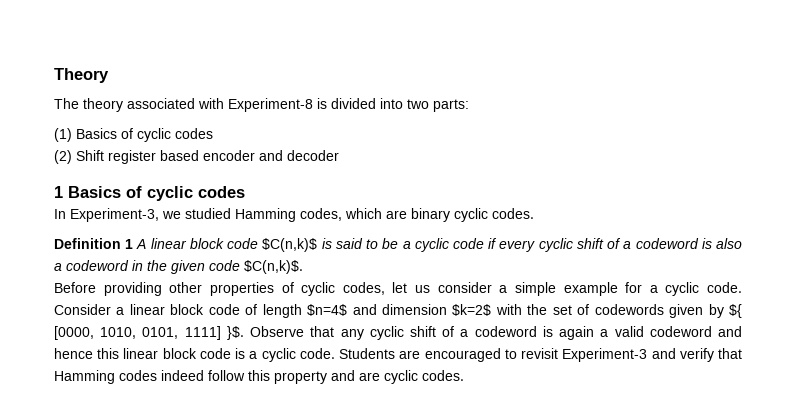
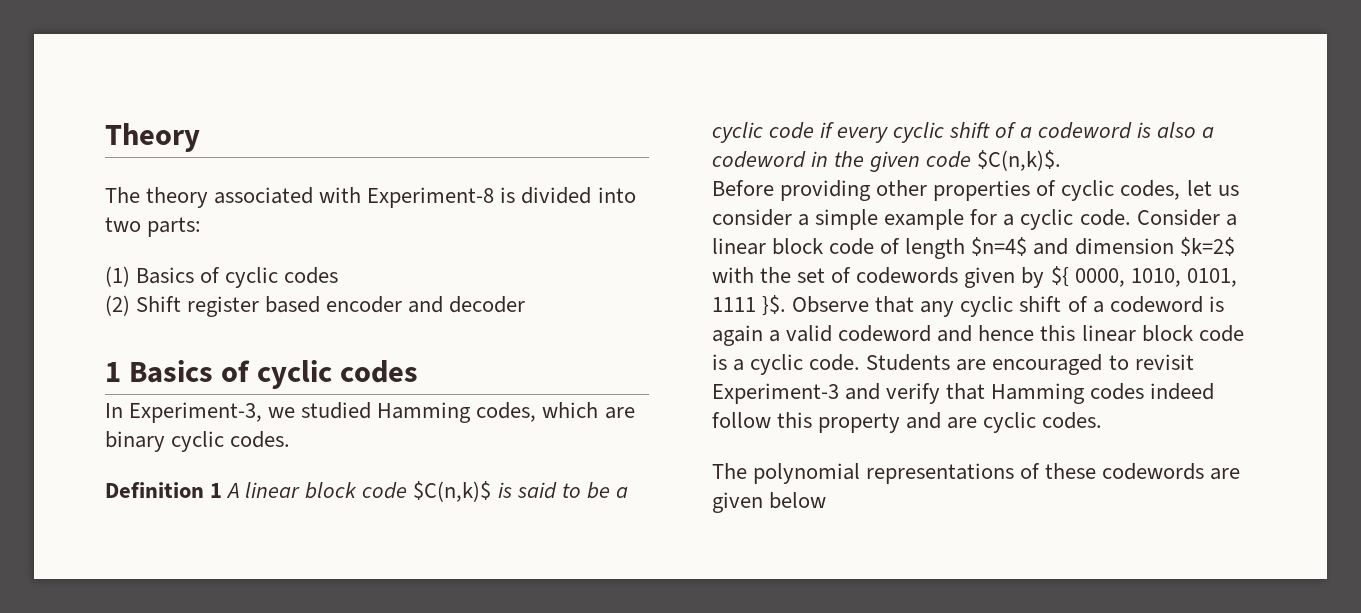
[54,326,94,340] [0000, -> [1074,268,1125,287] 0000,
[184,326,221,340] 1111] -> [712,297,756,312] 1111
(464, 375) none -> [712,463,1241,484] [712,492,827,513] // The polynomial representations of these codewords are given below

